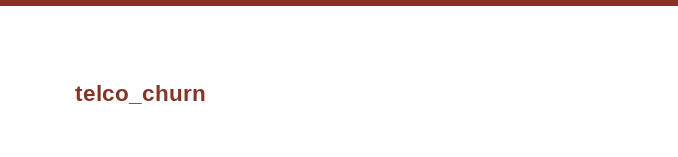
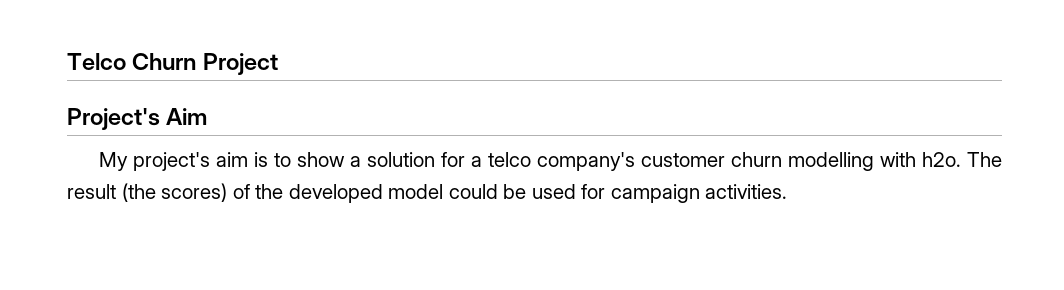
[75,85,206,104] telco_churn -> [67,53,278,75] [67,108,208,130] [99,152,1002,171] [67,183,788,203] Telco Churn Project // Project's Aim // My project's aim is to show a solution for a telco company's customer churn modelling with h2o. The result (the scores) of the developed model could be used for campaign activities.

